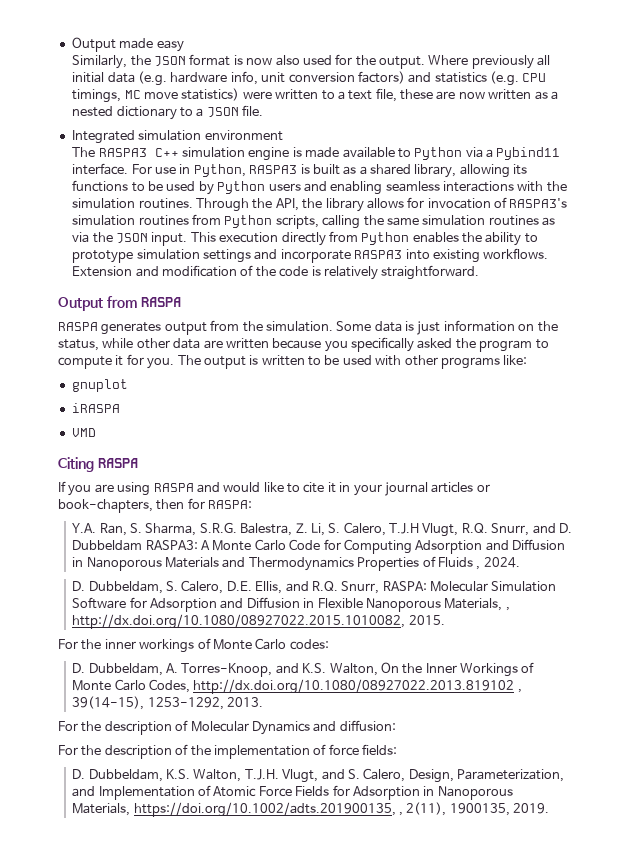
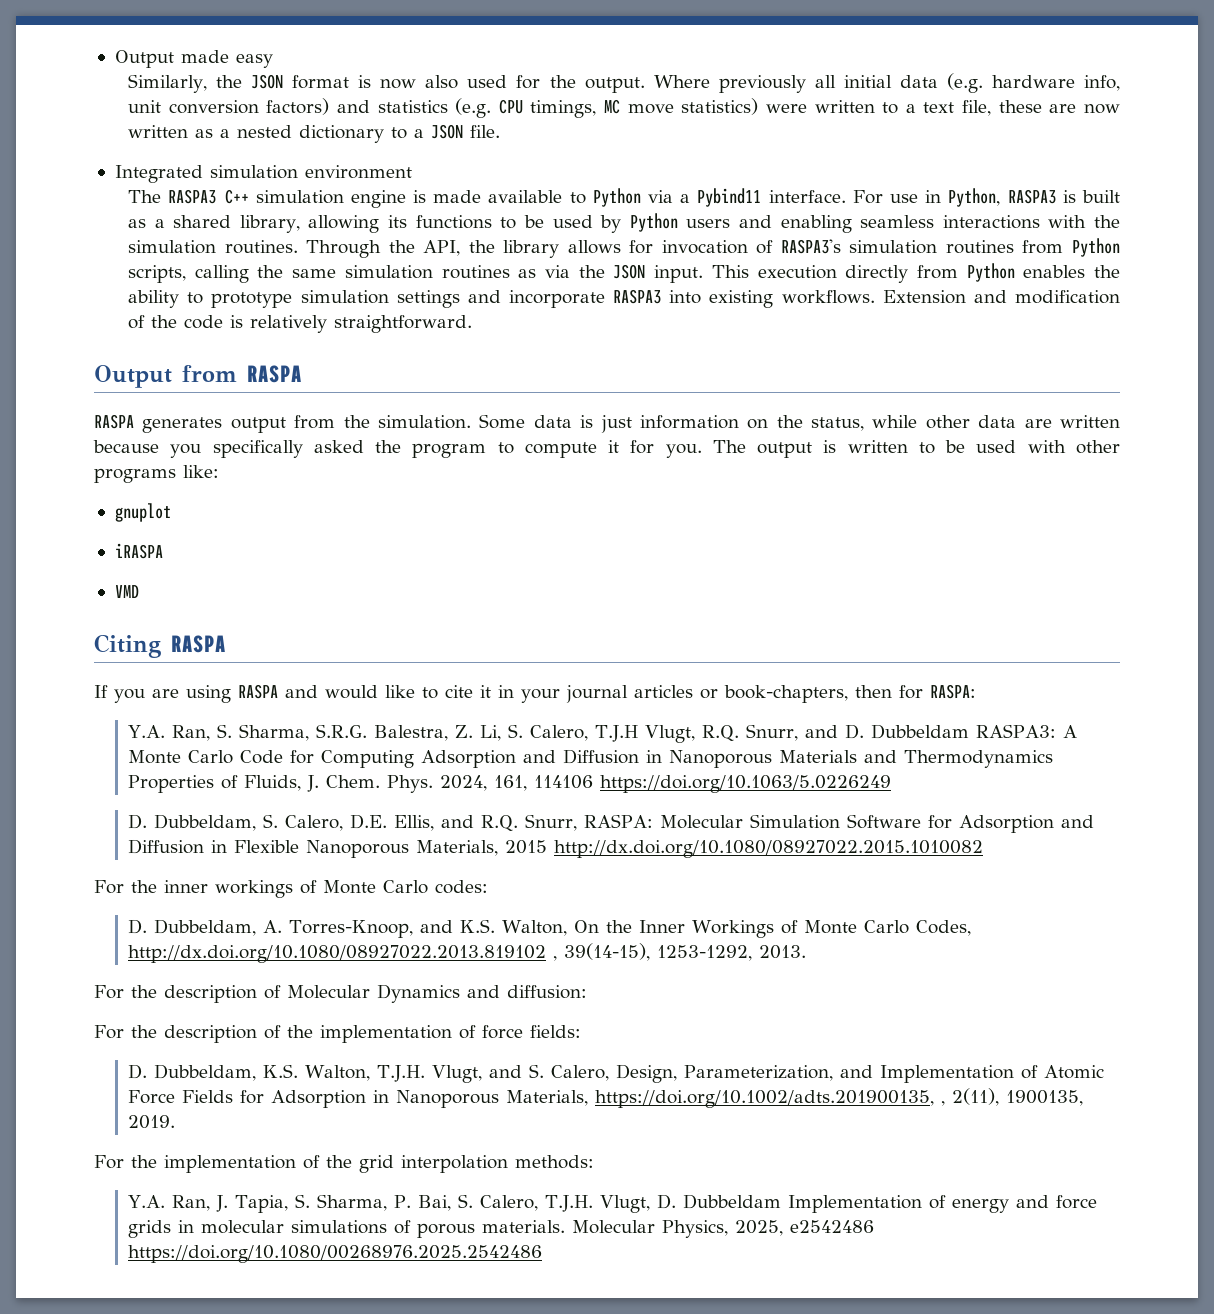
[437,557,520,570] Fluids , 2024. -> [244,775,892,793] Fluids, J. Chem. Phys. 2024, 161, 114106 https://doi.org/10.1063/5.0226249
[505,607,510,611] [72,614,445,629] , http://dx.doi.org/10.1080/08927022.2015.1010082, 2015. -> [505,840,984,858] 2015 http://dx.doi.org/10.1080/08927022.2015.1010082
(550, 808) none -> [94,1155,594,1173] [128,1194,1098,1213] [128,1220,875,1238] [128,1245,543,1263] // For the implementation of the grid interpolation methods: // Y.A. Ran, J. Tapia, S. Sharma, P. Bai, S. Calero, T.J.H. Vlugt, D. Dubbeldam Implementation of energy and force grids in molecular simulations of porous materials. Molecular Physics, 2025, e2542486 https://doi.org/10.1080/00268976.2025.2542486

